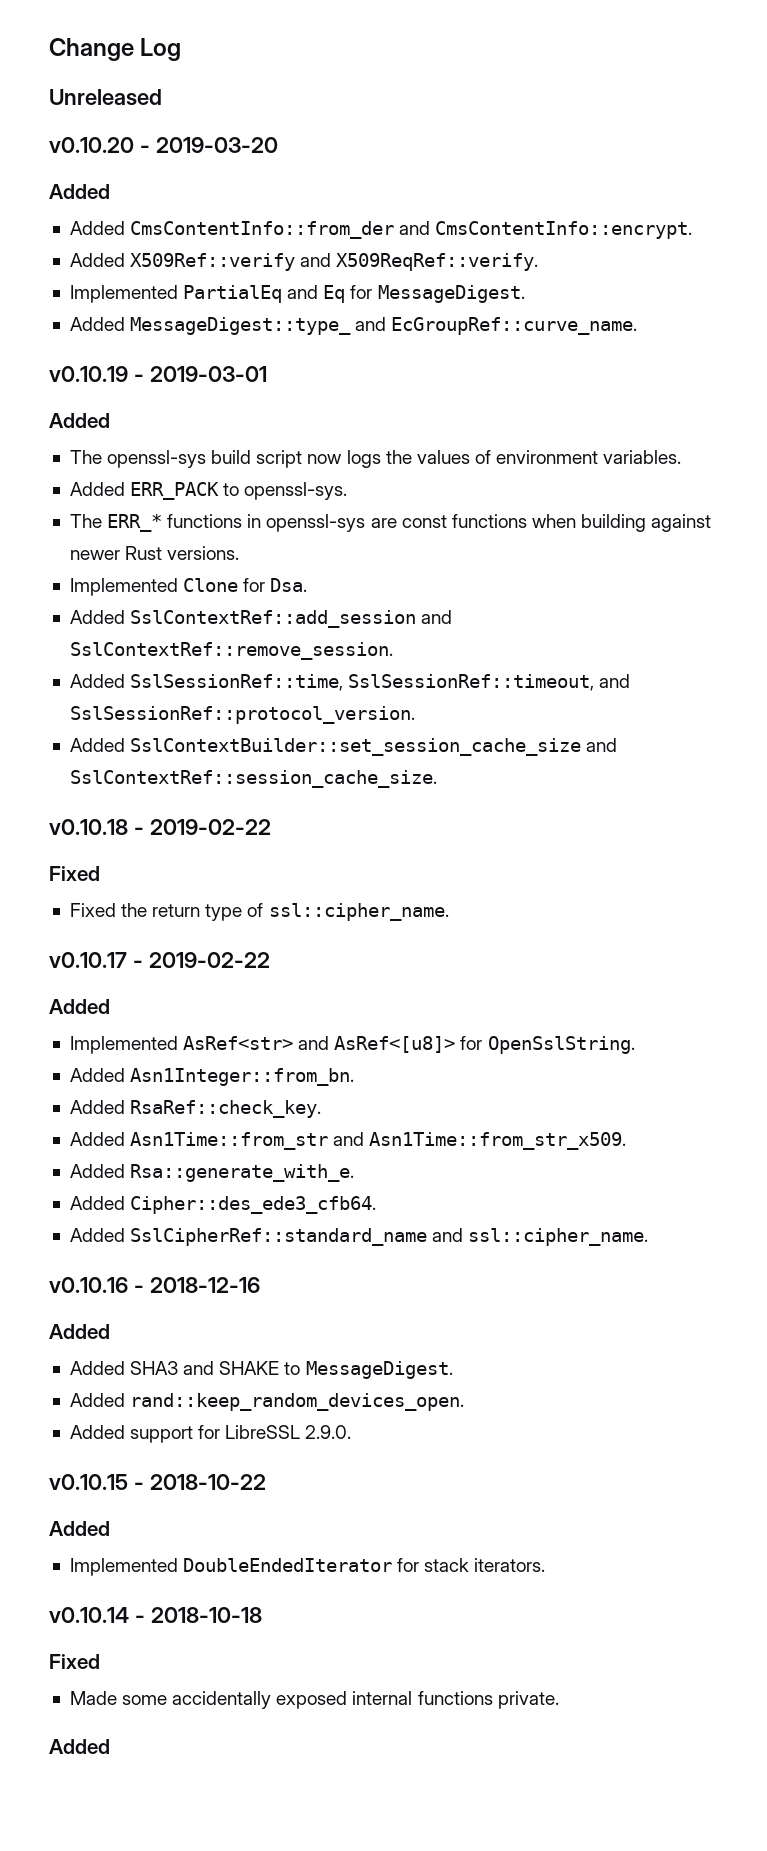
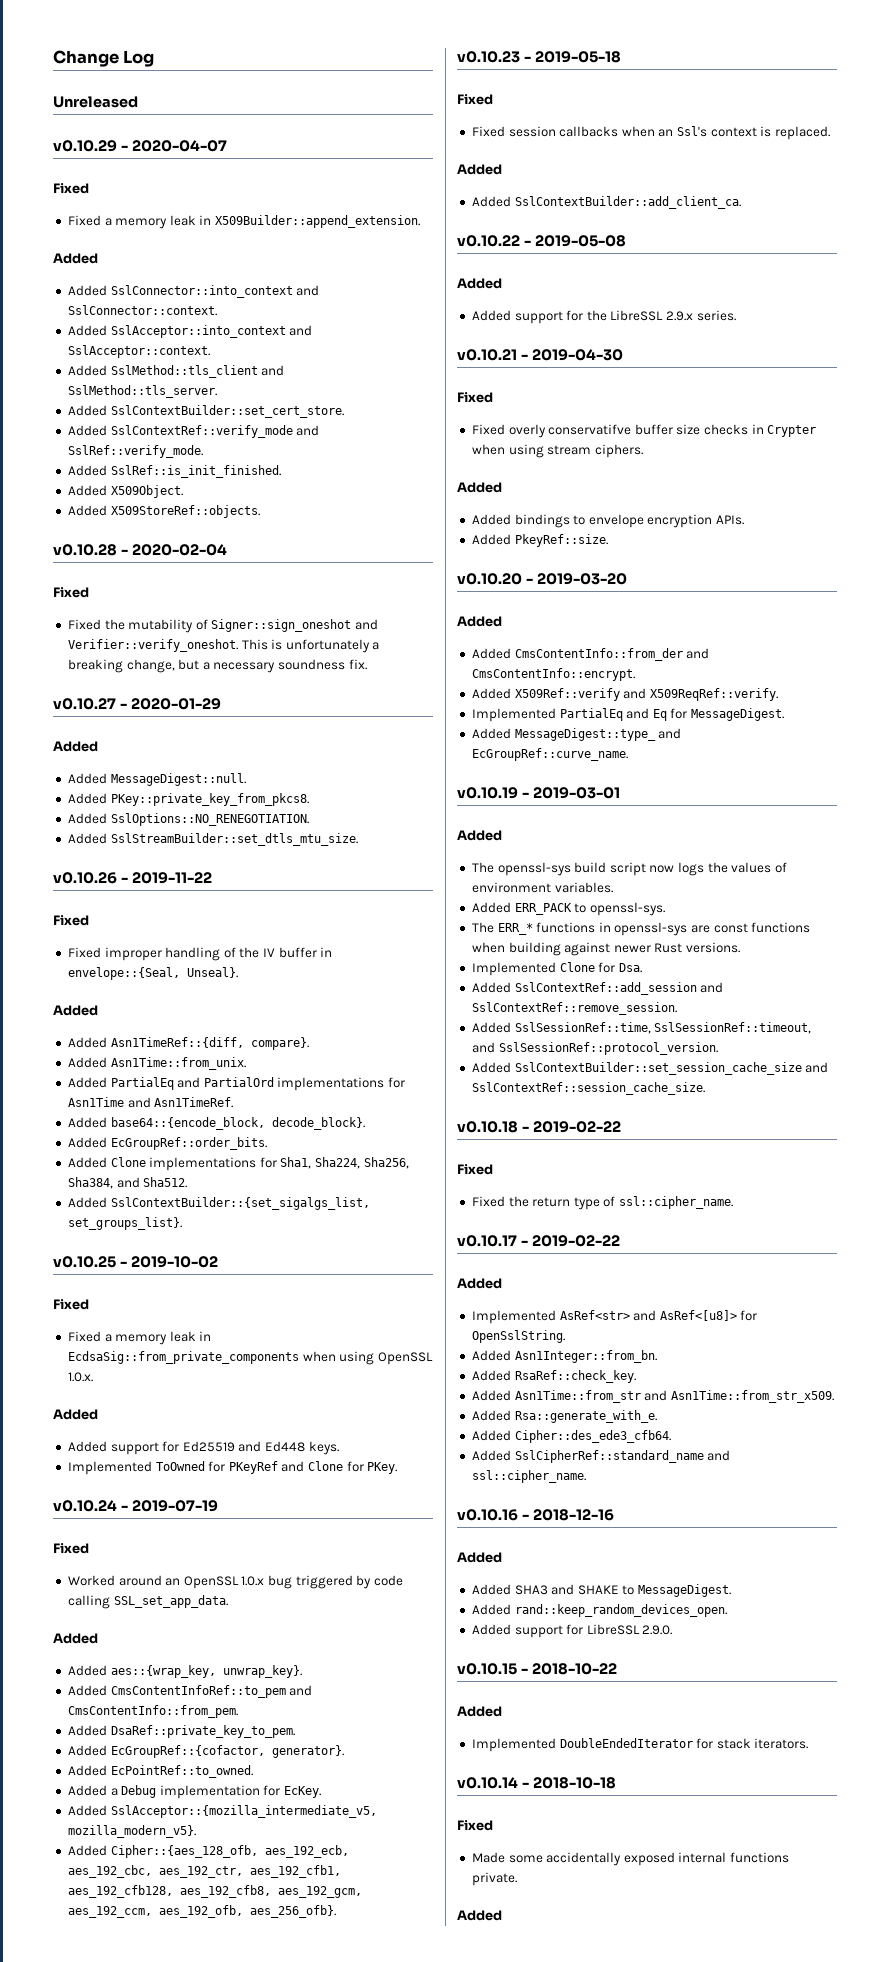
(162, 97) none -> [53,140,227,152] [53,183,89,194] [67,215,421,229] [53,253,98,264] [67,285,320,298] [67,305,217,316] [67,325,313,338] [67,345,210,358] [67,365,285,378] [67,385,217,398] [67,405,344,418] [67,425,320,438] [67,445,203,458] [67,465,281,478] [67,485,183,498] [67,505,260,518] [53,544,227,556] [53,587,89,598] [67,619,379,633] [67,639,380,653] [67,659,367,673] [53,698,221,710] [53,741,98,752] [67,773,246,786] [67,793,309,806] [67,813,309,826] [67,833,358,846] [53,872,212,884] [53,915,89,926] [67,947,333,961] [67,967,238,980] [53,1005,98,1016] [67,1037,309,1050] [67,1057,246,1070] [67,1077,406,1091] [67,1097,234,1108] [67,1117,365,1130] [67,1137,267,1150] [67,1157,409,1171] [67,1177,188,1189] [67,1197,370,1210] [67,1217,182,1230] [53,1256,218,1268] [53,1299,89,1310] [67,1331,212,1345] [67,1351,433,1365] [67,1372,93,1382] [53,1409,98,1420] [67,1441,339,1455] [67,1461,398,1475] [53,1500,218,1512] [53,1543,89,1554] [67,1575,404,1589] [67,1595,228,1609] [53,1633,98,1644] [67,1665,302,1678] [67,1685,313,1698] [67,1705,238,1718] [67,1725,295,1738] [67,1745,344,1758] [67,1765,253,1778] [67,1785,322,1799] [67,1805,377,1818] [67,1825,196,1838] [67,1845,349,1858] [67,1865,341,1878] [67,1885,362,1898] [67,1905,336,1918] [457,51,621,63] [457,94,493,105] [471,126,831,140] [457,164,502,175] [471,196,741,209] [457,235,626,247] [457,278,502,289] [471,310,736,324] [457,349,623,361] [457,392,493,403] [471,424,817,438] [471,444,643,458] [457,482,502,493] [471,514,745,528] [471,534,608,547] // v0.10.29 - 2020-04-07 // Fixed // Fixed a memory leak in X509Builder::append_extension. // Added // Added SslConnector::into_context and SslConnector::context. // Added SslAcceptor::into_context and SslAcceptor::context. // Added SslMethod::tls_client and SslMethod::tls_server. // Added SslContextBuilder::set_cert_store. // Added SslContextRef::verify_mode and SslRef::verify_mode. // Added SslRef::is_init_finished. // Added X509Object. // Added X509StoreRef::objects. // v0.10.28 - 2020-02-04 // Fixed // Fixed the mutability of Signer::sign_oneshot and Verifier::verify_oneshot. This is unfortunately a breaking change, but a necessary soundness fix. // v0.10.27 - 2020-01-29 // Added // Added MessageDigest::null. // Added PKey::private_key_from_pkcs8. // Added SslOptions::NO_RENEGOTIATION. // Added SslStreamBuilder::set_dtls_mtu_size. // v0.10.26 - 2019-11-22 // Fixed // Fixed improper handling of the IV buffer in envelope::{Seal, Unseal}. // Added // Added Asn1TimeRef::{diff, compare}. // Added Asn1Time::from_unix. // Added PartialEq and PartialOrd implementations for Asn1Time and Asn1TimeRef. // Added base64::{encode_block, decode_block}. // Added EcGroupRef::order_bits. // Added Clone implementations for Sha1, Sha224, Sha256, Sha384, and Sha512. // Added SslContextBuilder::{set_sigalgs_list, set_groups_list}. // v0.10.25 - 2019-10-02 // Fixed // Fixed a memory leak in EcdsaSig::from_private_components when using OpenSSL 1.0.x. // Added // Added support for Ed25519 and Ed448 keys. // Implemented ToOwned for PKeyRef and Clone for PKey. // v0.10.24 - 2019-07-19 // Fixed // Worked around an OpenSSL 1.0.x bug triggered by code calling SSL_set_app_data. // Added // Added aes::{wrap_key, unwrap_key}. // Added CmsContentInfoRef::to_pem and CmsContentInfo::from_pem. // Added DsaRef::private_key_to_pem. // Added EcGroupRef::{cofactor, generator}. // Added EcPointRef::to_owned. // Added a Debug implementation for EcKey. // Added SslAcceptor::{mozilla_intermediate_v5, mozilla_modern_v5}. // Added Cipher::{aes_128_ofb, aes_192_ecb, aes_192_cbc, aes_192_ctr, aes_192_cfb1, aes_192_cfb128, aes_192_cfb8, aes_192_gcm, aes_192_ccm, aes_192_ofb, aes_256_ofb}. // v0.10.23 - 2019-05-18 // Fixed // Fixed session callbacks when an Ssl's context is replaced. // Added // Added SslContextBuilder::add_client_ca. // v0.10.22 - 2019-05-08 // Added // Added support for the LibreSSL 2.9.x series. // v0.10.21 - 2019-04-30 // Fixed // Fixed overly conservatifve buffer size checks in Crypter when using stream ciphers. // Added // Added bindings to envelope encryption APIs. // Added PkeyRef::size.

